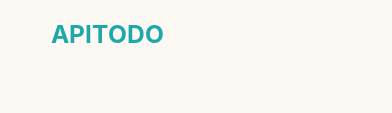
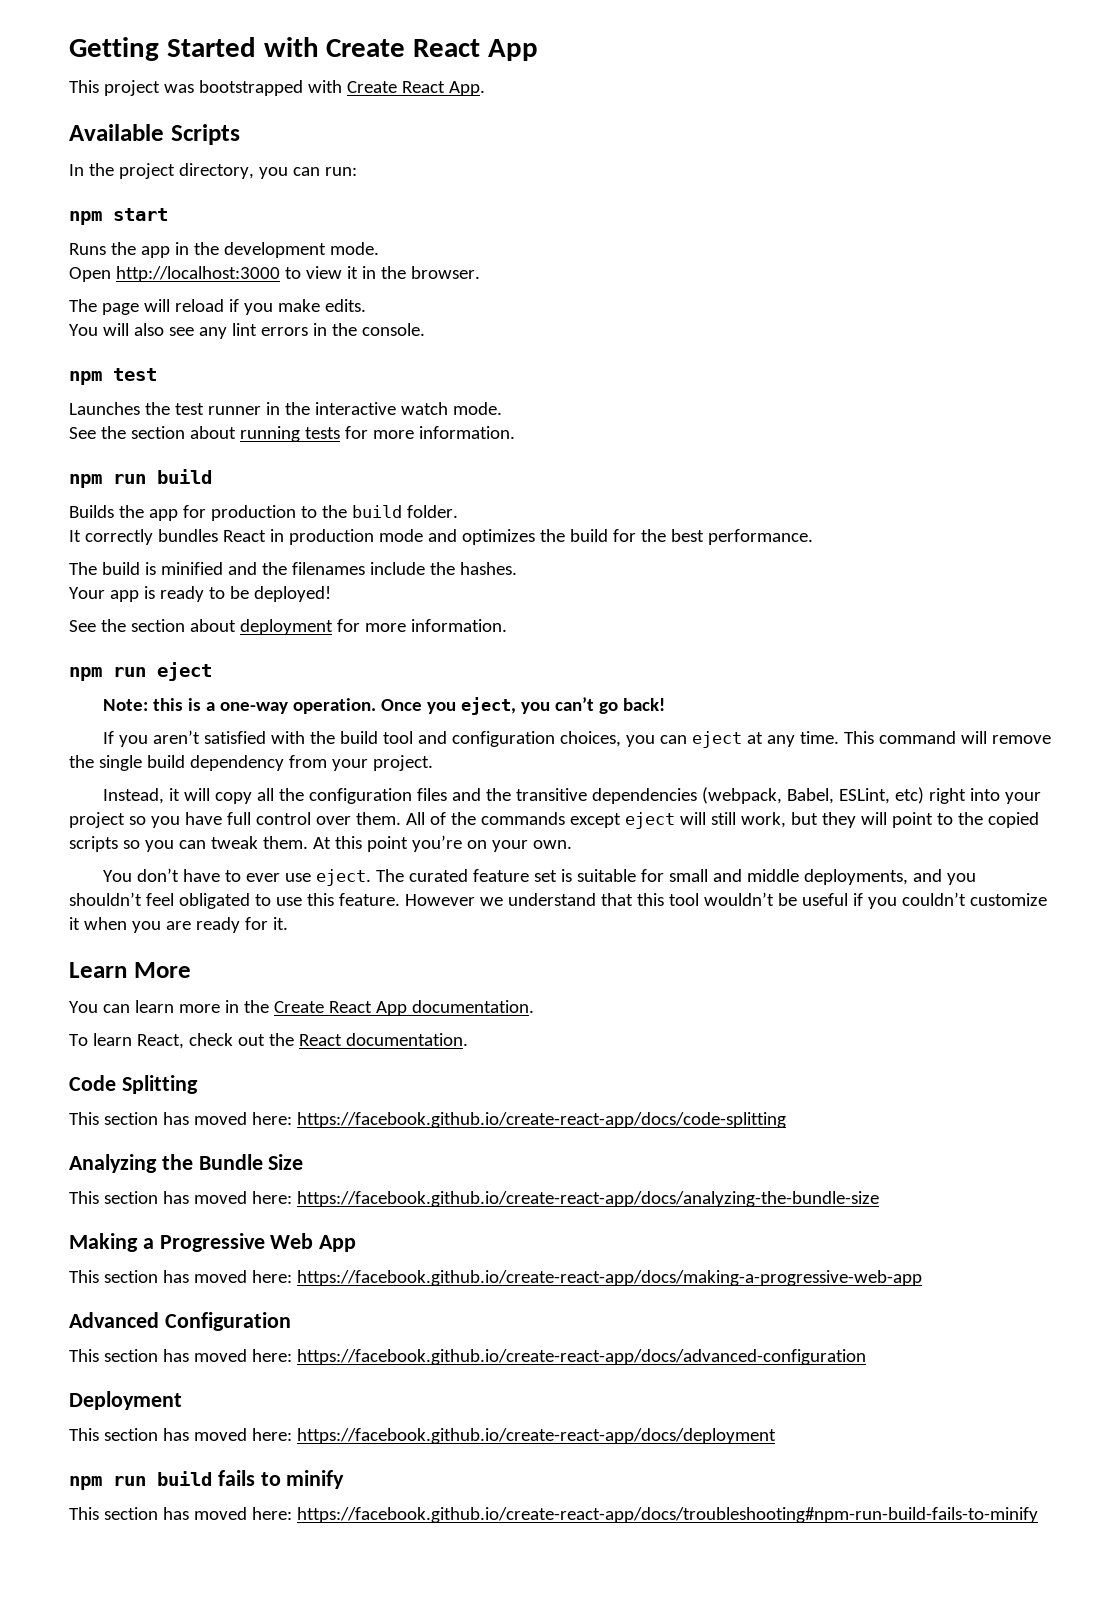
[51,25,164,43] APITODO -> [69,37,539,61] [69,80,485,96] [69,124,240,145] [69,163,357,179] [69,208,168,225] [69,242,379,258] [69,266,480,282] [69,299,366,315] [69,323,425,339] [69,368,157,385] [69,402,502,415] [69,426,515,442] [69,469,212,488] [69,505,458,521] [69,529,813,545] [69,562,517,575] [69,586,331,602] [69,619,507,635] [69,662,212,681] [102,697,665,715] [102,730,1051,748] [69,755,433,771] [102,787,1041,804] [69,812,1039,829] [69,835,572,852] [102,868,976,886] [69,892,1047,909] [69,917,288,933] [69,962,191,978] [69,1000,534,1016] [69,1033,468,1049] [69,1075,198,1094] [69,1112,786,1128] [69,1154,304,1173] [69,1191,879,1207] [69,1233,357,1252] [69,1270,922,1286] [69,1312,291,1331] [69,1349,866,1365] [69,1391,182,1410] [69,1428,776,1444] [69,1470,345,1490] [69,1507,1038,1523] Getting Started with Create React App // This project was bootstrapped with Create React App. // Available Scripts // In the project directory, you can run: // npm start // Runs the app in the development mode. // Open http://localhost:3000 to view it in the browser. // The page will reload if you make edits. // You will also see any lint errors in the console. // npm test // Launches the test runner in the interactive watch mode. // See the section about running tests for more information. // npm run build // Builds the app for production to the build folder. // It correctly bundles React in production mode and optimizes the build for the best performance. // The build is minified and the filenames include the hashes. // Your app is ready to be deployed! // See the section about deployment for more information. // npm run eject // Note: this is a one-way operation. Once you eject, you can’t go back! // If you aren’t satisfied with the build tool and configuration choices, you can eject at any time. This command will remove the single build dependency from your project. // Instead, it will copy all the configuration files and the transitive dependencies (webpack, Babel, ESLint, etc) right into your project so you have full control over them. All of the commands except eject will still work, but they will point to the copied scripts so you can tweak them. At this point you’re on your own. // You don’t have to ever use eject. The curated feature set is suitable for small and middle deployments, and you shouldn’t feel obligated to use this feature. However we understand that this tool wouldn’t be useful if you couldn’t customize it when you are ready for it. // Learn More // You can learn more in the Create React App documentation. // To learn React, check out the React documentation. // Code Splitting // This section has moved here: https://facebook.github.io/create-react-app/docs/code-splitting // Analyzing the Bundle Size // This section has moved here: https://facebook.github.io/create-react-app/docs/analyzing-the-bundle-size // Making a Progressive Web App // This section has moved here: https://facebook.github.io/create-react-app/docs/making-a-progressive-web-app // Advanced Configuration // This section has moved here: https://facebook.github.io/create-react-app/docs/advanced-configuration // Deployment // This section has moved here: https://facebook.github.io/create-react-app/docs/deployment // npm run build fails to minify // This section has moved here: https://facebook.github.io/create-react-app/docs/troubleshooting#npm-run-build-fails-to-minify

